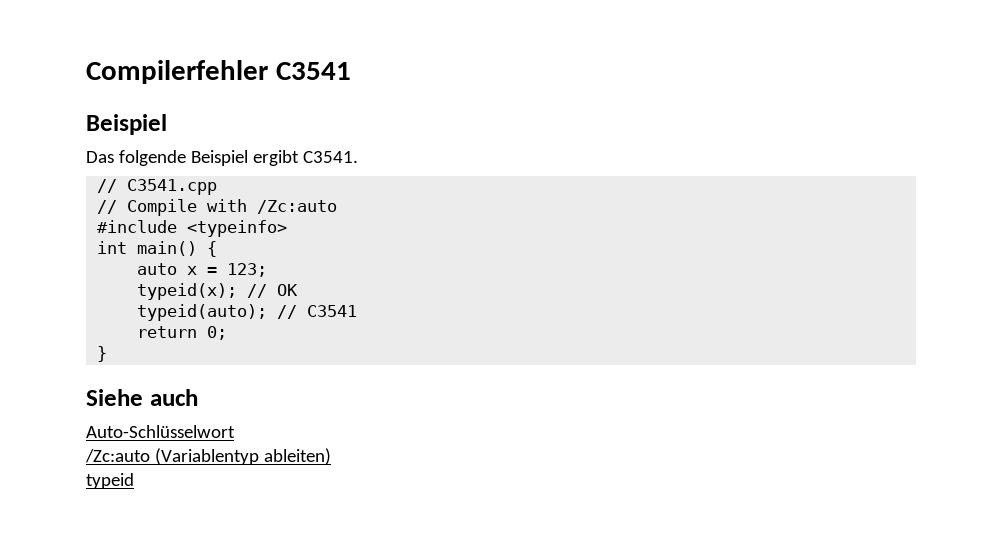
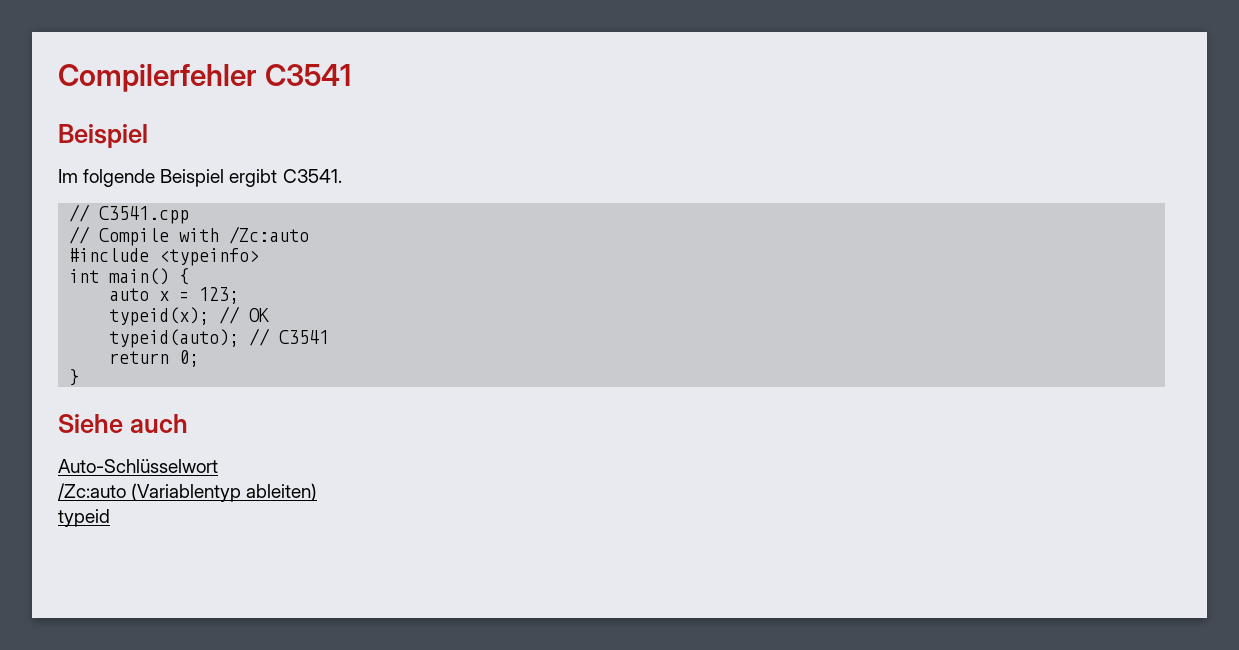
[86,151,114,163] Das -> [58,169,78,183] Im

